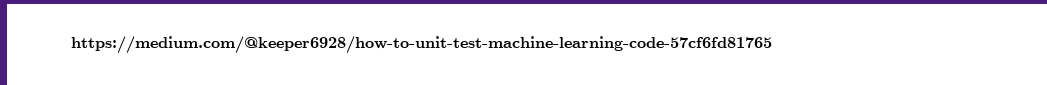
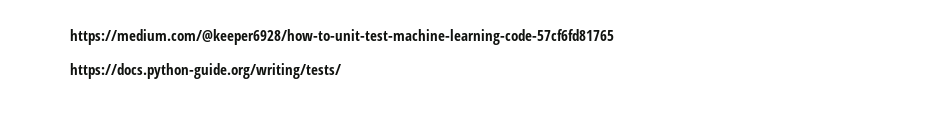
(772, 45) none -> [70,63,341,79] // https://docs.python-guide.org/writing/tests/

